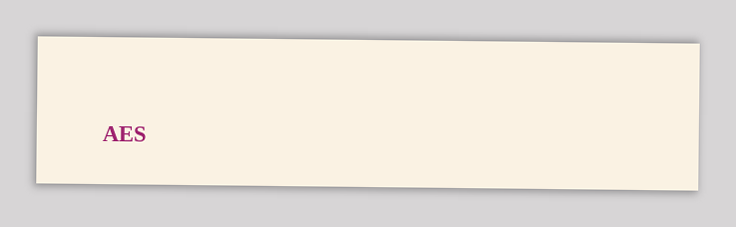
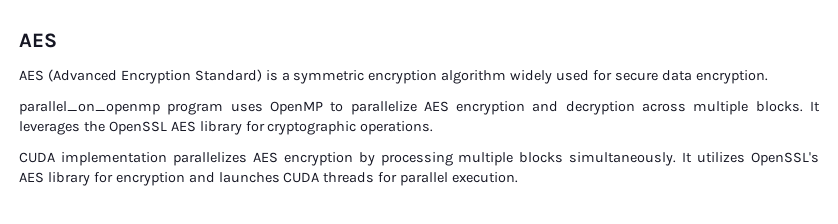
[102,126,147,142] AES -> [19,33,57,48] [19,69,768,84] [19,101,820,115] [19,121,434,135] [19,152,819,166] [19,172,519,186] AES // AES (Advanced Encryption Standard) is a symmetric encryption algorithm widely used for secure data encryption. // parallel_on_openmp program uses OpenMP to parallelize AES encryption and decryption across multiple blocks. It leverages the OpenSSL AES library for cryptographic operations. // CUDA implementation parallelizes AES encryption by processing multiple blocks simultaneously. It utilizes OpenSSL's AES library for encryption and launches CUDA threads for parallel execution.

